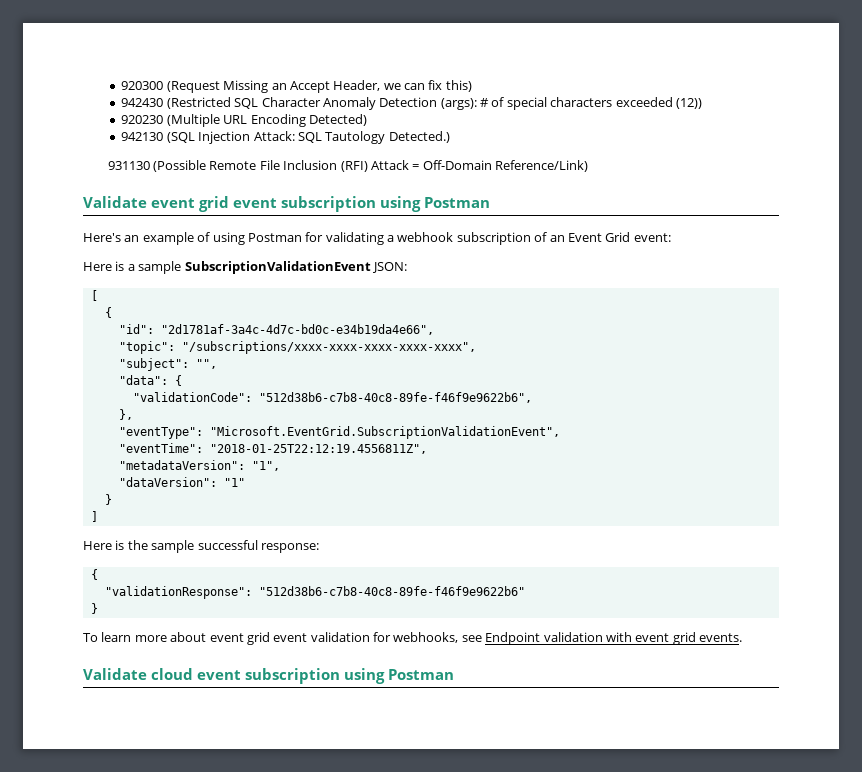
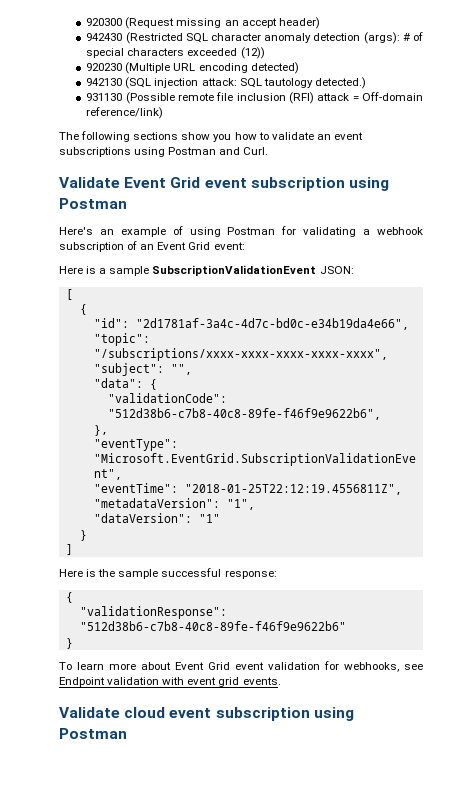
[223,80,472,93] Missing an Accept Header, we can fix this) -> [176,17,320,29] missing an accept header)
[261,97,438,110] Character Anomaly Detection -> [210,33,361,43] character anomaly detection
[250,114,367,127] Encoding Detected) -> [198,62,299,74] encoding detected)
[198,131,450,144] [107,160,589,172] [83,196,229,212] Injection Attack: SQL Tautology Detected.) // 931130 (Possible Remote File Inclusion (RFI) Attack = Off-Domain Reference/Link) // Validate event grid -> [154,77,366,89] [86,92,423,104] [86,107,164,119] [59,131,363,142] [59,147,269,157] [59,177,201,188] injection attack: SQL tautology detected.) // 931130 (Possible remote file inclusion (RFI) attack = Off-domain reference/link) // The following sections show you how to validate an event subscriptions using Postman and Curl. // Validate Event Grid
[209,632,270,645] event grid -> [175,662,230,670] Event Grid

